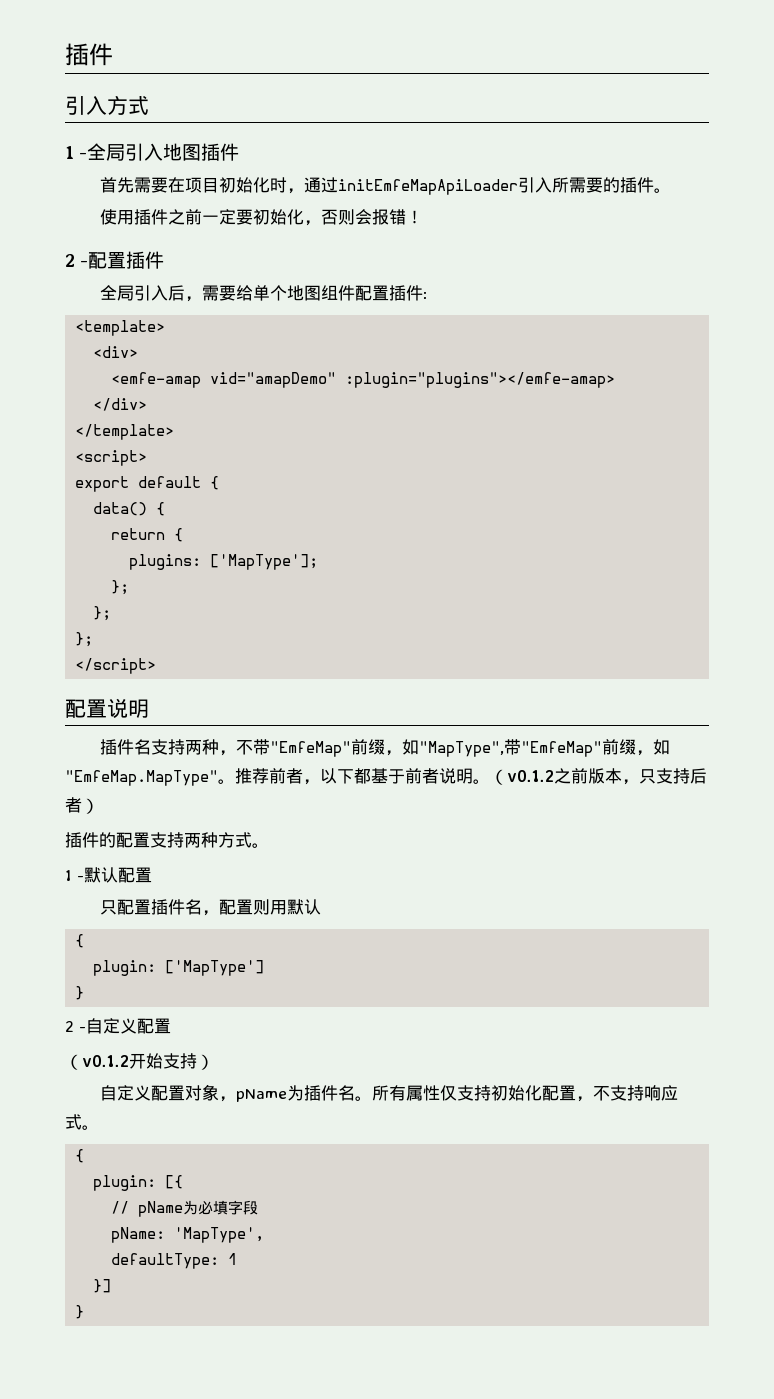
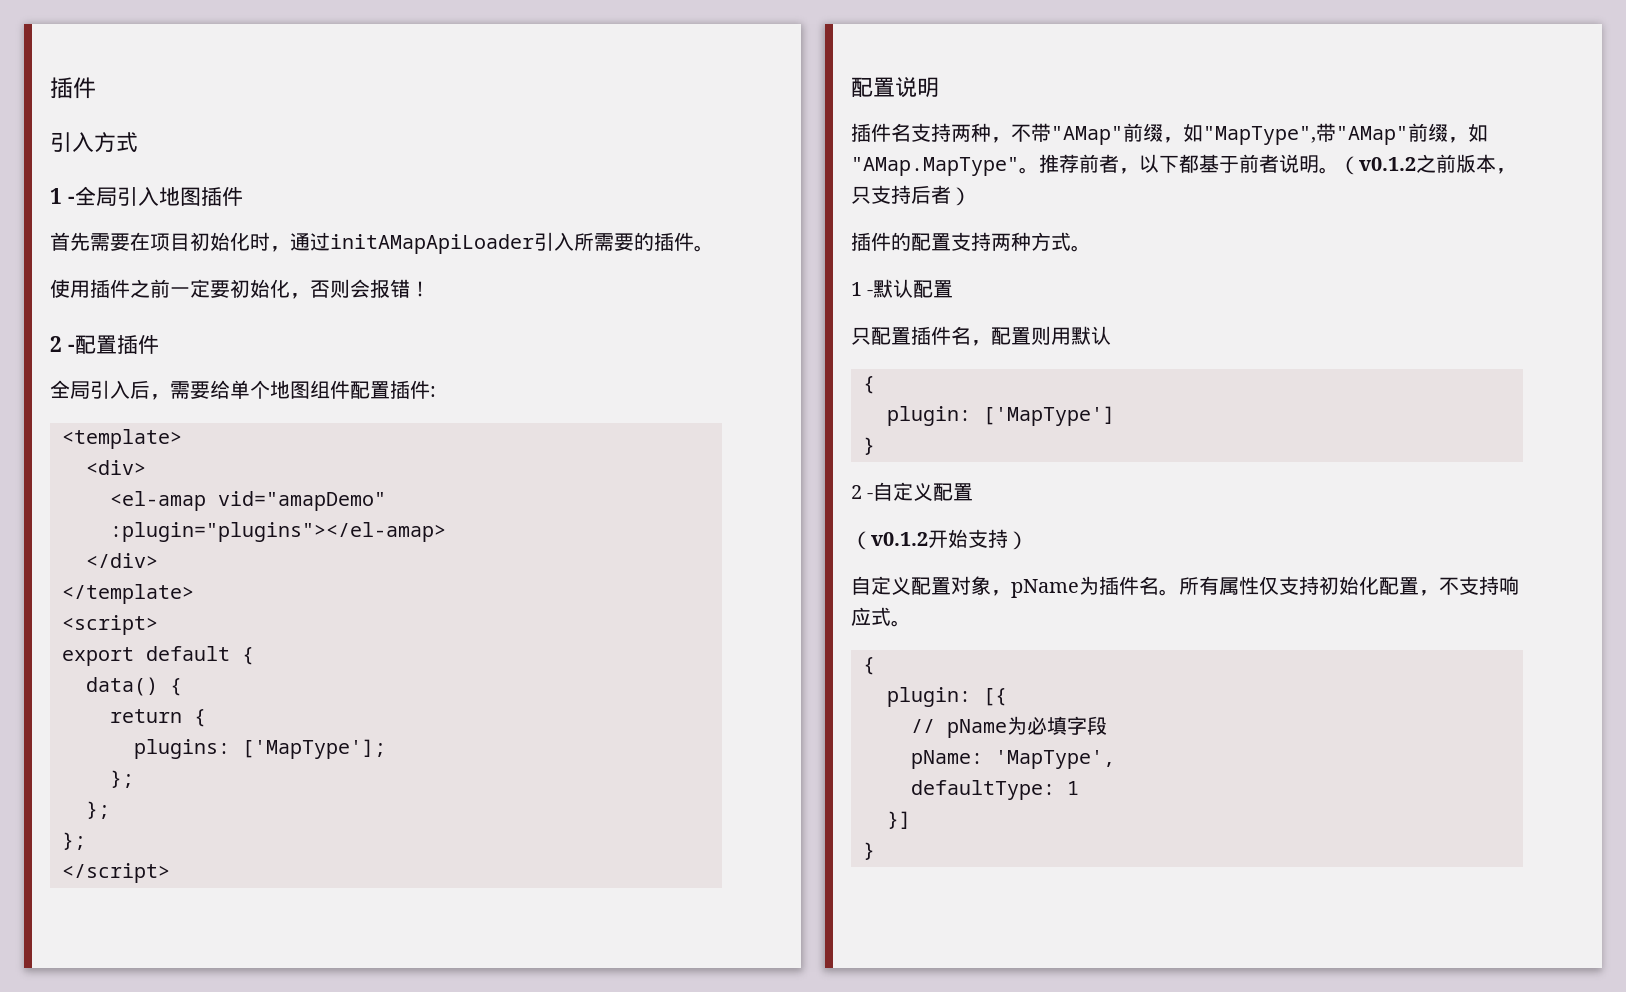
[338,179,519,195] initEmfeMapApiLoader -> [330,234,534,254] initAMapApiLoader
[111,372,616,388] <emfe-amap vid="amapDemo" :plugin="plugins"></emfe-amap> -> [110,491,386,511] [110,522,446,542] <el-amap vid="amapDemo" :plugin="plugins"></el-amap>
[270,741,352,757] "EmfeMap" -> [1051,126,1123,145] "AMap"
[521,739,671,757] [65,770,218,786] "EmfeMap"前缀，如"EmfeMap.MapType" -> [1336,123,1488,145] [851,157,1019,176] "AMap"前缀，如"AMap.MapType"

